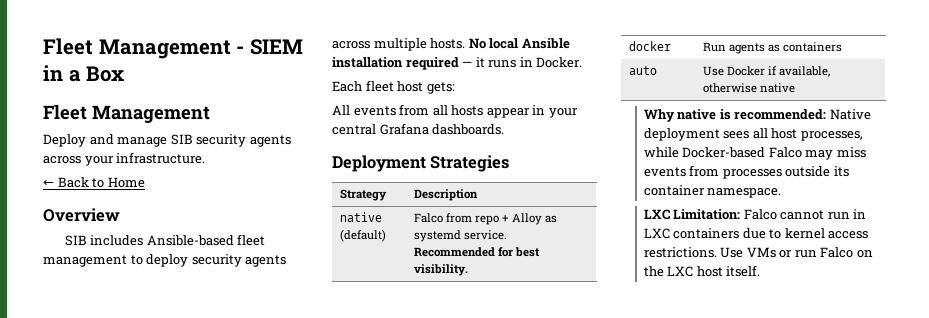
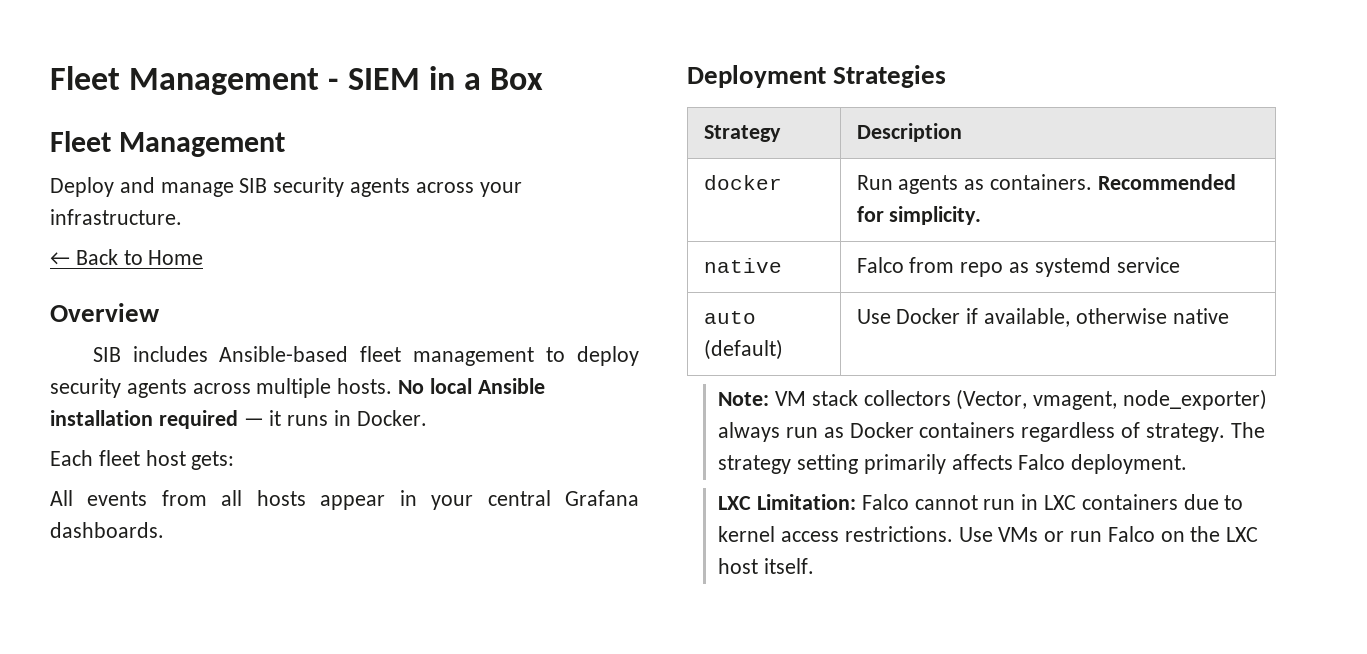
[340,212,383,222] [340,229,387,242] [414,213,557,225] [414,230,508,242] [414,247,541,257] [414,264,469,276] [629,41,672,51] [703,42,843,54] native (default) | Falco from repo + Alloy as systemd service. Recommended for best visibility. // docker | Run agents as containers -> [703,175,782,190] [856,174,1236,194] [856,206,982,225] [703,258,782,273] [856,257,1180,277] docker | Run agents as containers. Recommended for simplicity. // native | Falco from repo as systemd service
(658, 70) none -> [703,339,783,360] (default)
[643,109,871,122] [643,128,863,141] [643,147,866,160] [643,165,849,179] [643,185,782,198] Why native is recommended: Native deployment sees all host processes, while Docker-based Falco may miss events from processes outside its container namespace. -> [718,389,1268,410] [718,422,1265,442] [718,454,1188,474] Note: VM stack collectors (Vector, vmagent, node_exporter) always run as Docker containers regardless of strategy. The strategy setting primarily affects Falco deployment.

